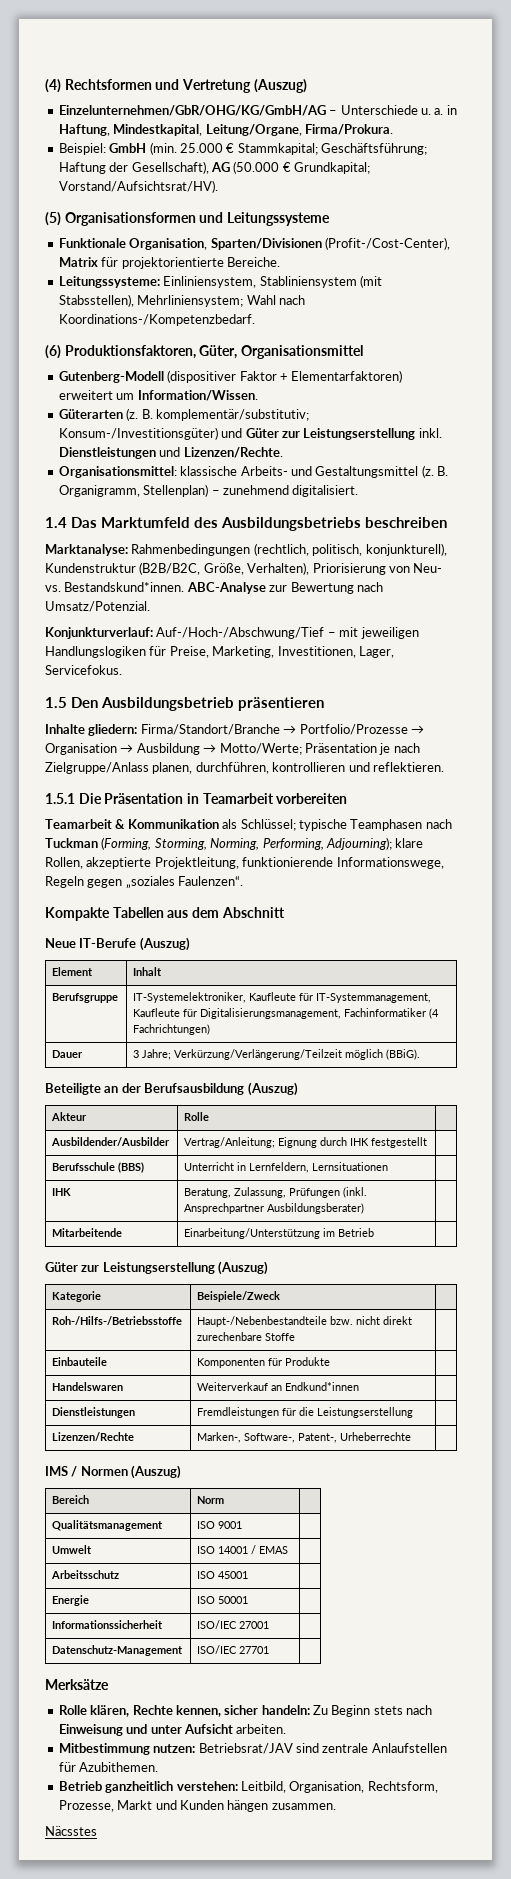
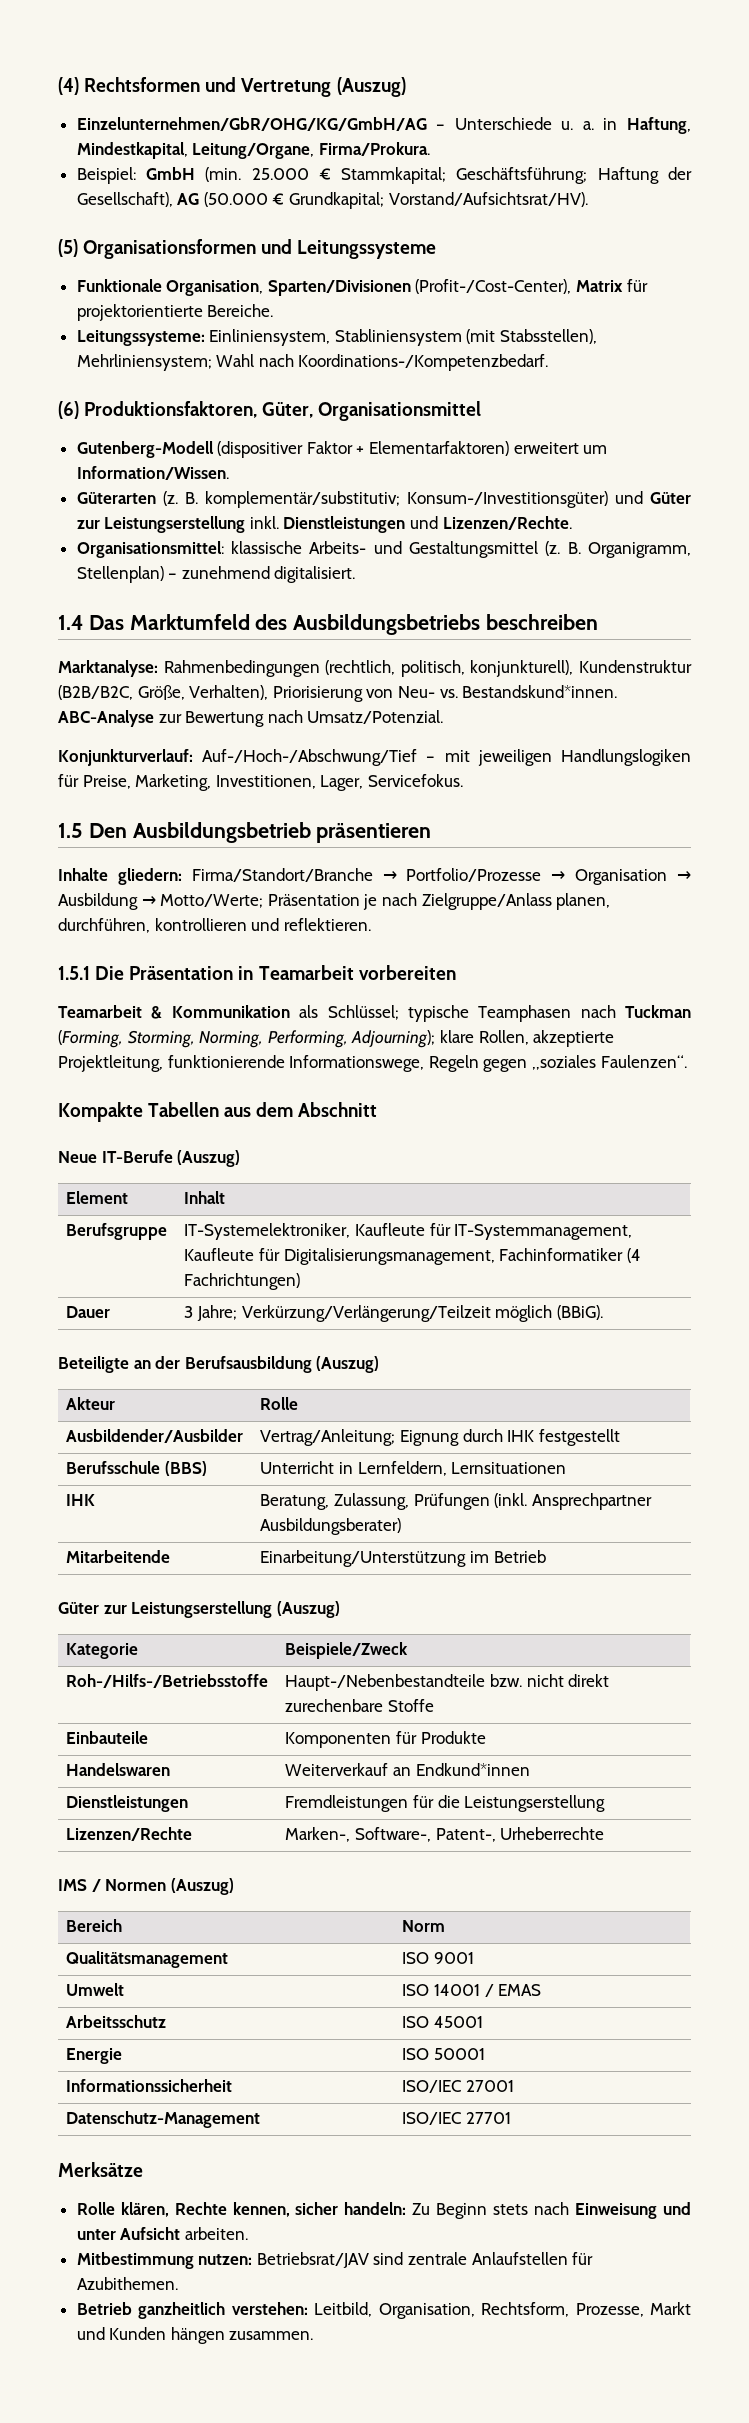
[45,1826,97,1836] // Näcsstes -> (314, 2335) none

